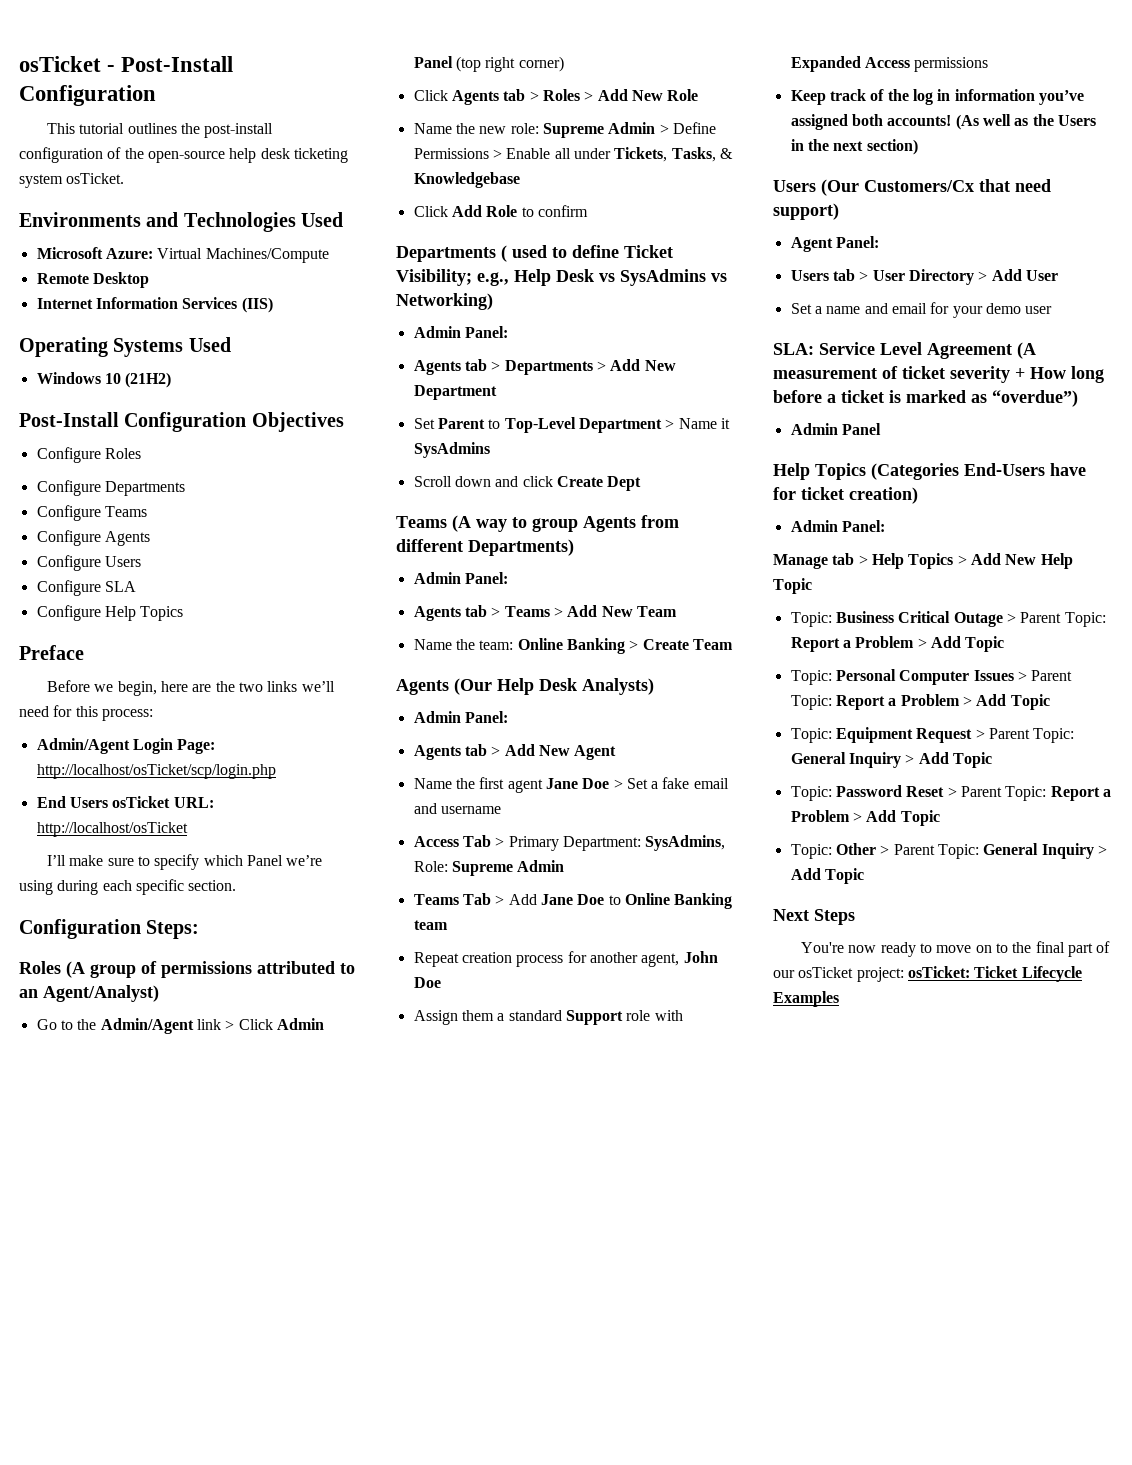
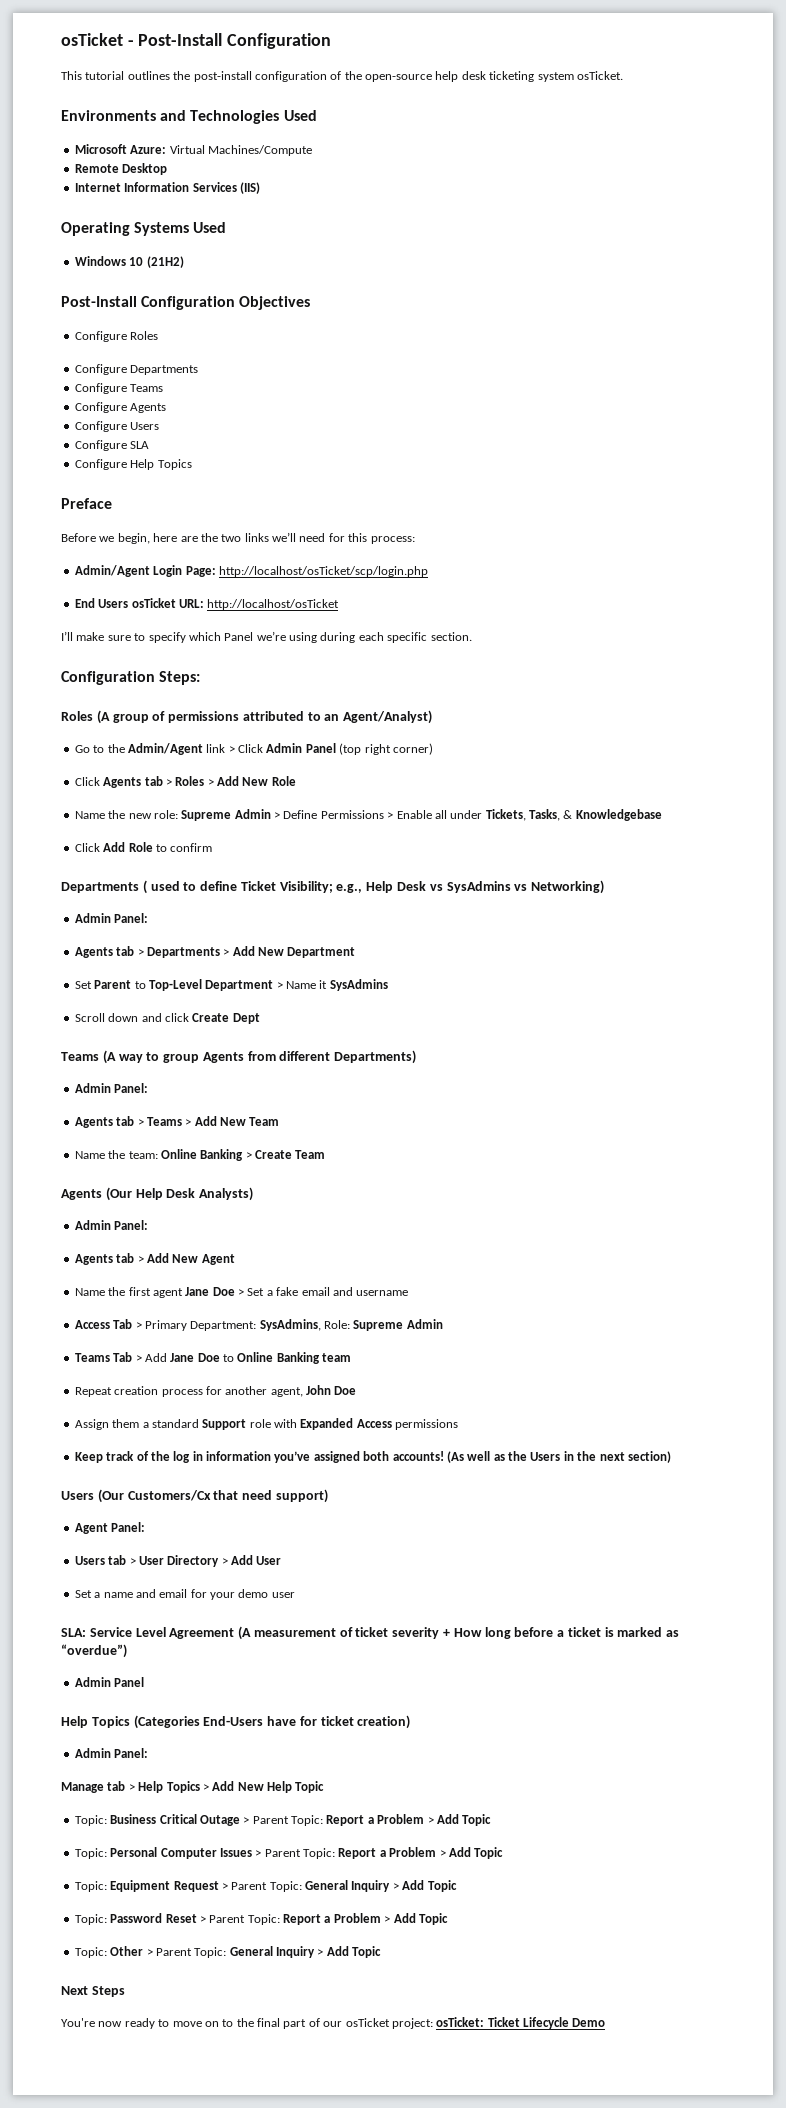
[773,991,839,1007] Examples -> [572,2018,606,2027] Demo

